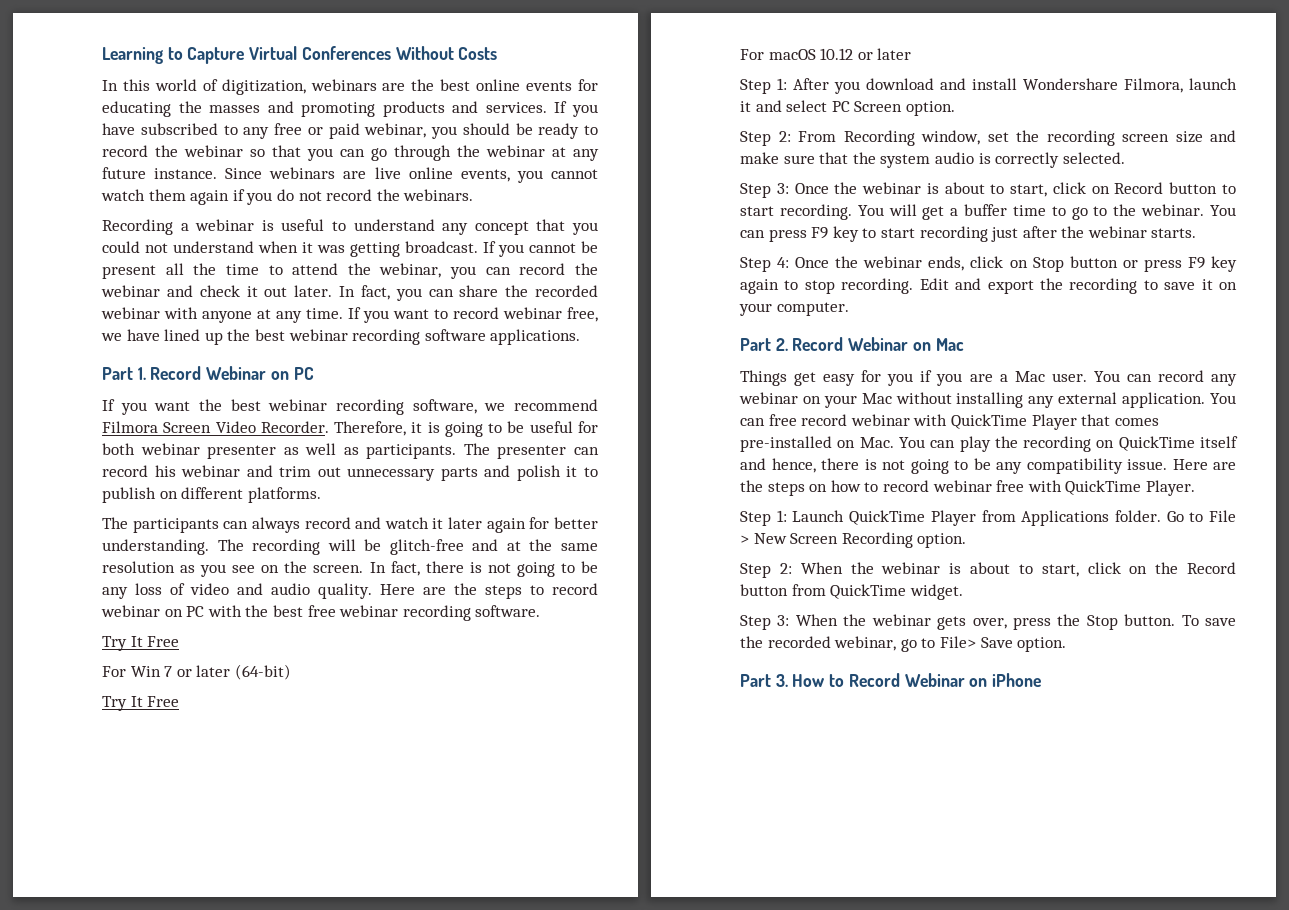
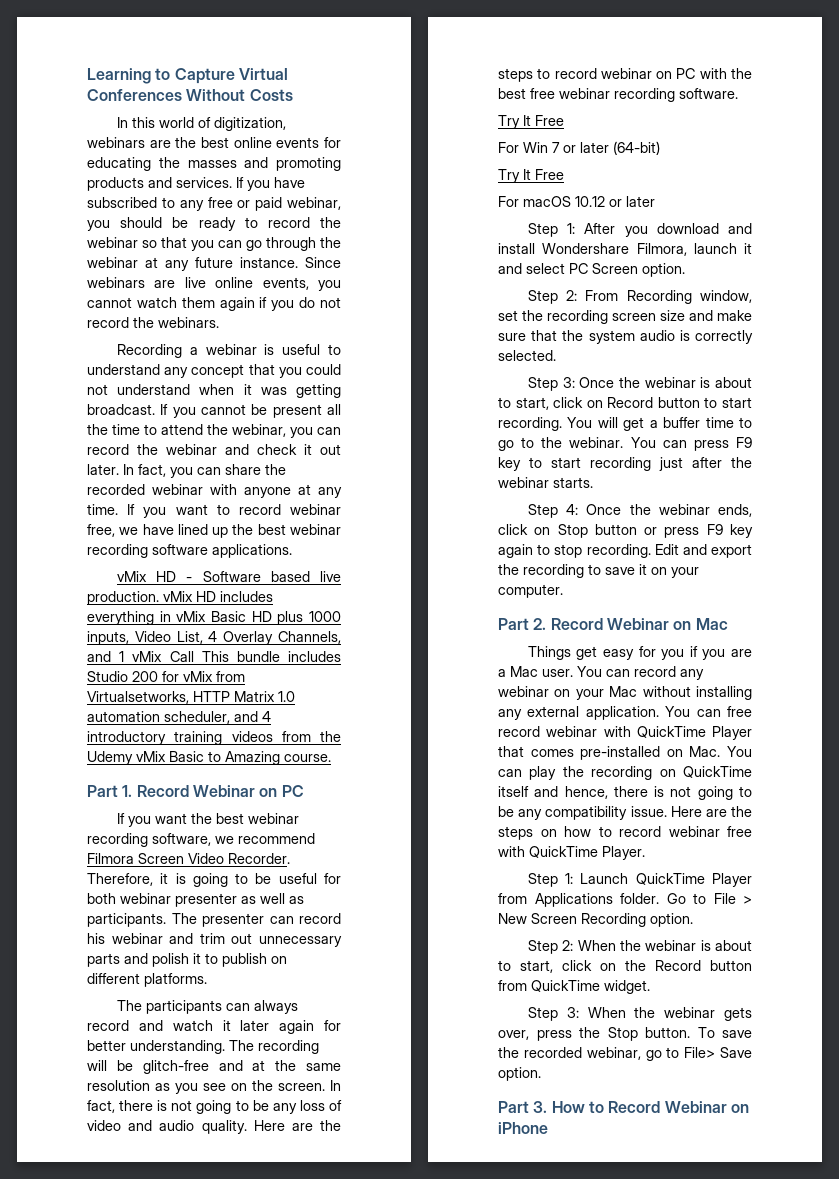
(581, 337) none -> [116,571,341,582] [87,591,273,605] [87,611,341,625] [87,631,341,645] [87,651,341,662] [87,671,245,682] [87,691,295,704] [87,711,271,724] [87,731,341,745] [87,751,331,765] // vMix HD - Software based live production. vMix HD includes everything in vMix Basic HD plus 1000 inputs, Video List, 4 Overlay Channels, and 1 vMix Call This bundle includes Studio 200 for vMix from Virtualsetworks, HTTP Matrix 1.0 automation scheduler, and 4 introductory training videos from the Udemy vMix Basic to Amazing course.

